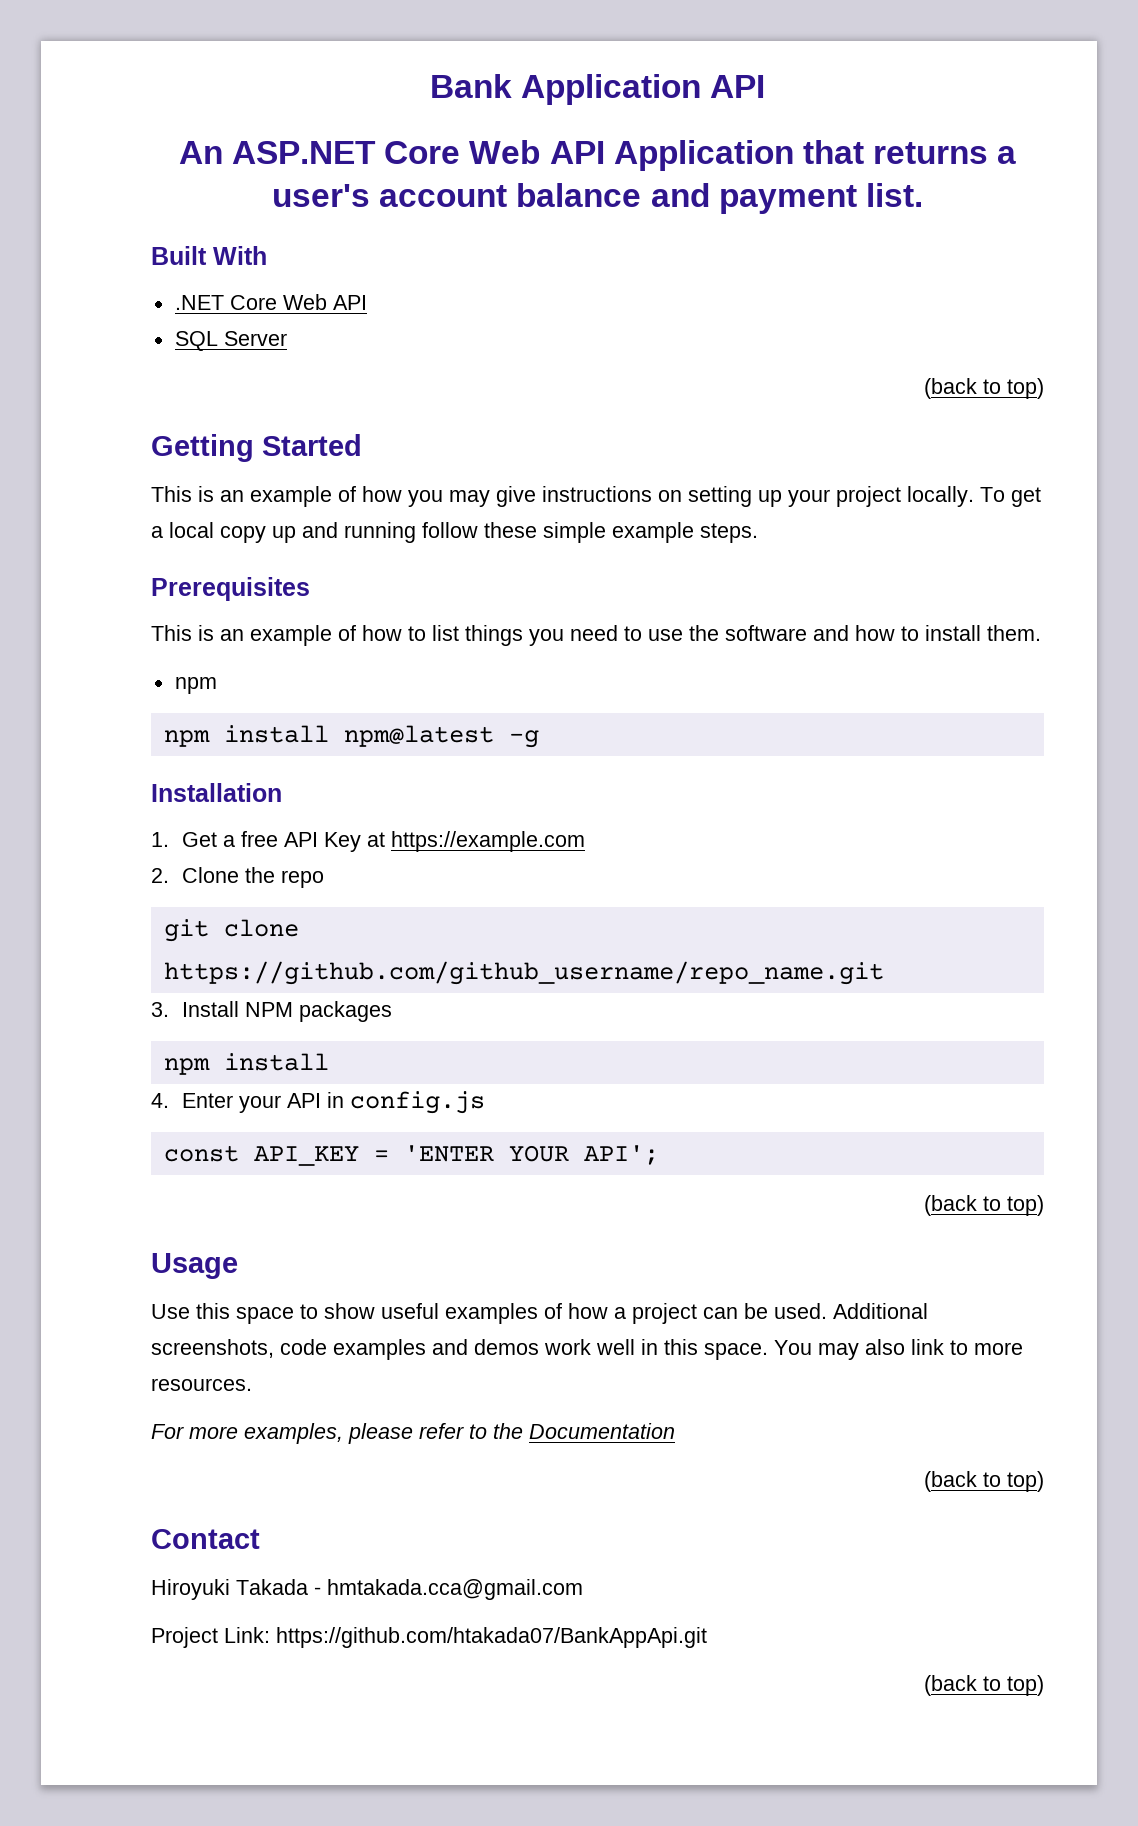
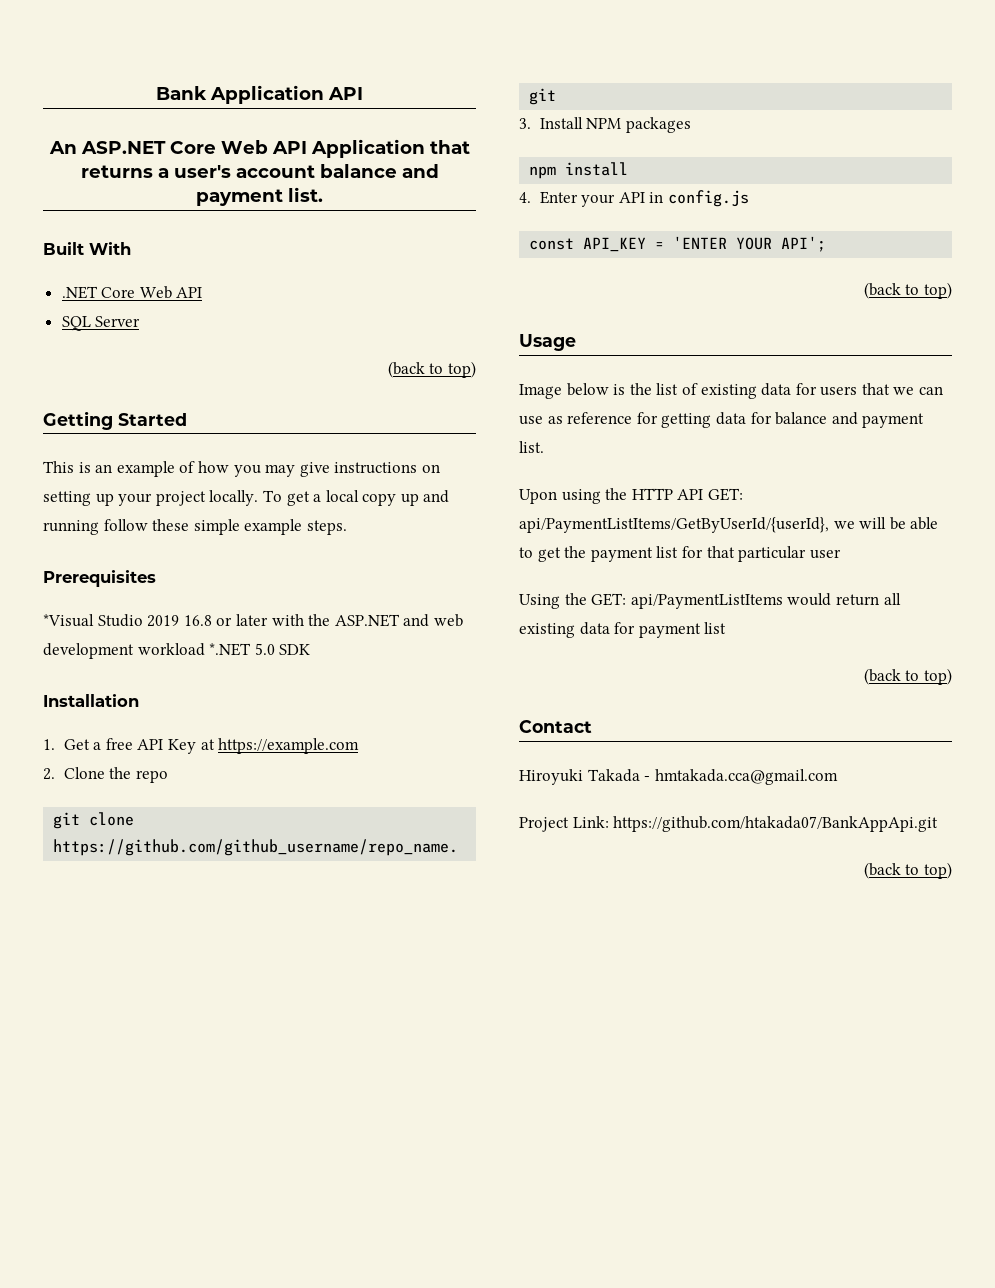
[151,625,1041,646] [174,677,217,694] [163,725,539,748] This is an example of how to list things you need to use the software and how to install them. // npm // npm install npm@latest -g -> [43,614,463,627] [43,643,311,659] *Visual Studio 2019 16.8 or later with the ASP.NET and web development workload *.NET 5.0 SDK
[151,1303,928,1324] [151,1339,1023,1360] [151,1378,252,1391] [151,1423,675,1444] Use this space to show useful examples of how a project can be used. Additional screenshots, code examples and demos work well in this space. You may also link to more resources. // For more examples, please refer to the Documentation -> [519,383,944,399] [519,412,925,428] [519,441,544,453] [519,488,743,504] [519,517,939,533] [519,546,841,562] [519,593,901,609] [519,622,727,638] Image below is the list of existing data for users that we can use as reference for getting data for balance and payment list. // Upon using the HTTP API GET: api/PaymentListItems/GetByUserId/{userId}, we will be able to get the payment list for that particular user // Using the GET: api/PaymentListItems would return all existing data for payment list

